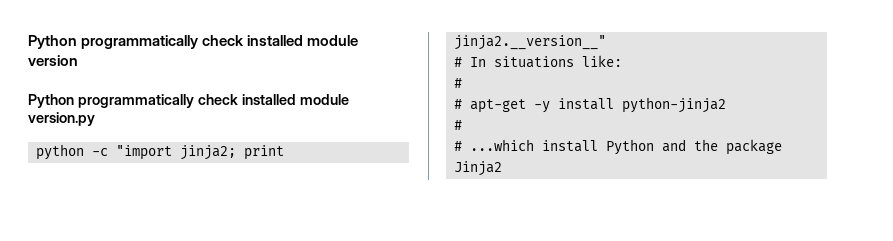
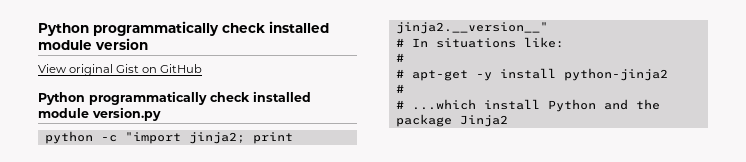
(78, 60) none -> [38,64,203,76] // View original Gist on GitHub

